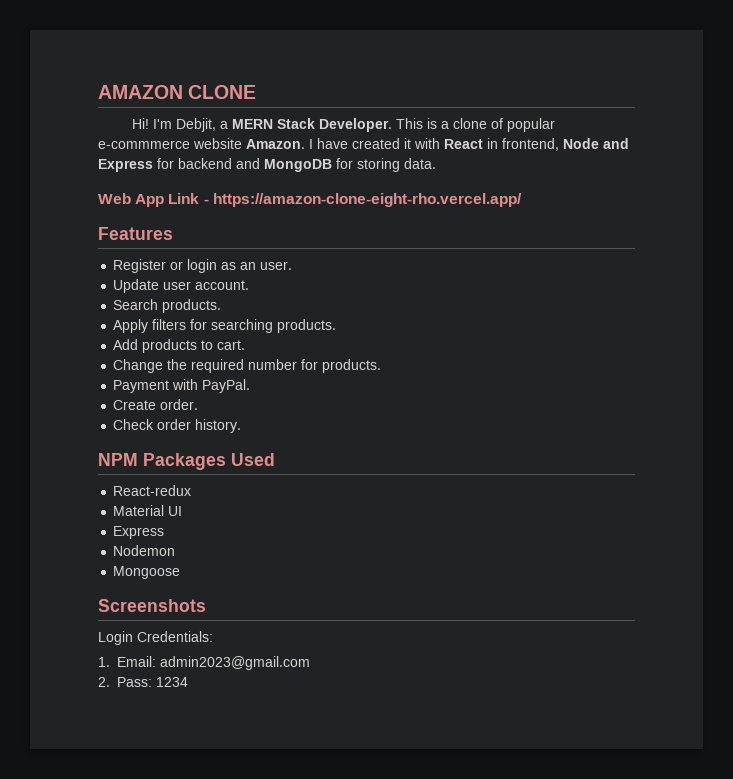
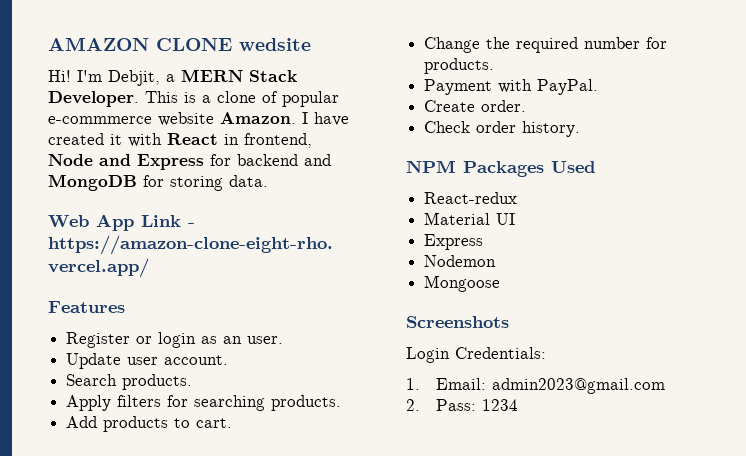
(257, 92) none -> [239,38,311,51] wedsite

